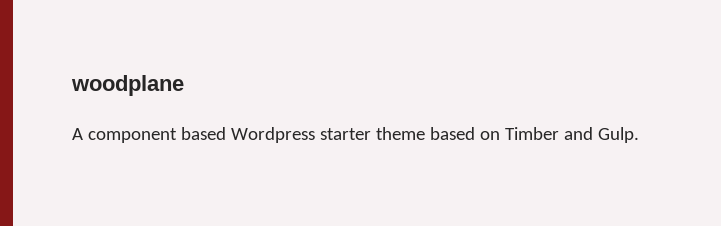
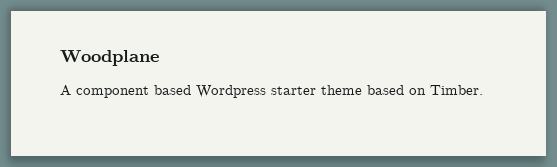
[71,75,184,96] woodplane -> [60,50,159,66] Woodplane
[504,127,639,143] Timber and Gulp. -> [430,85,483,95] Timber.

